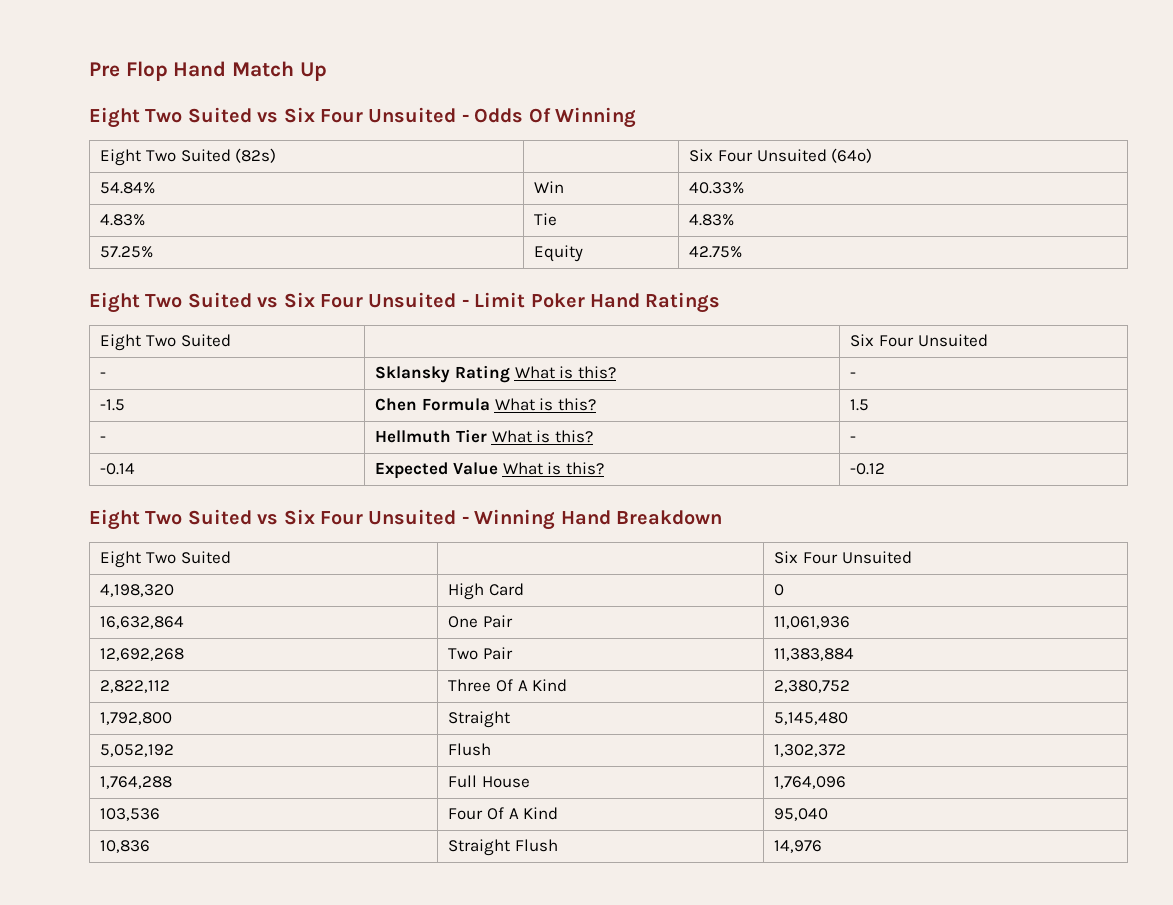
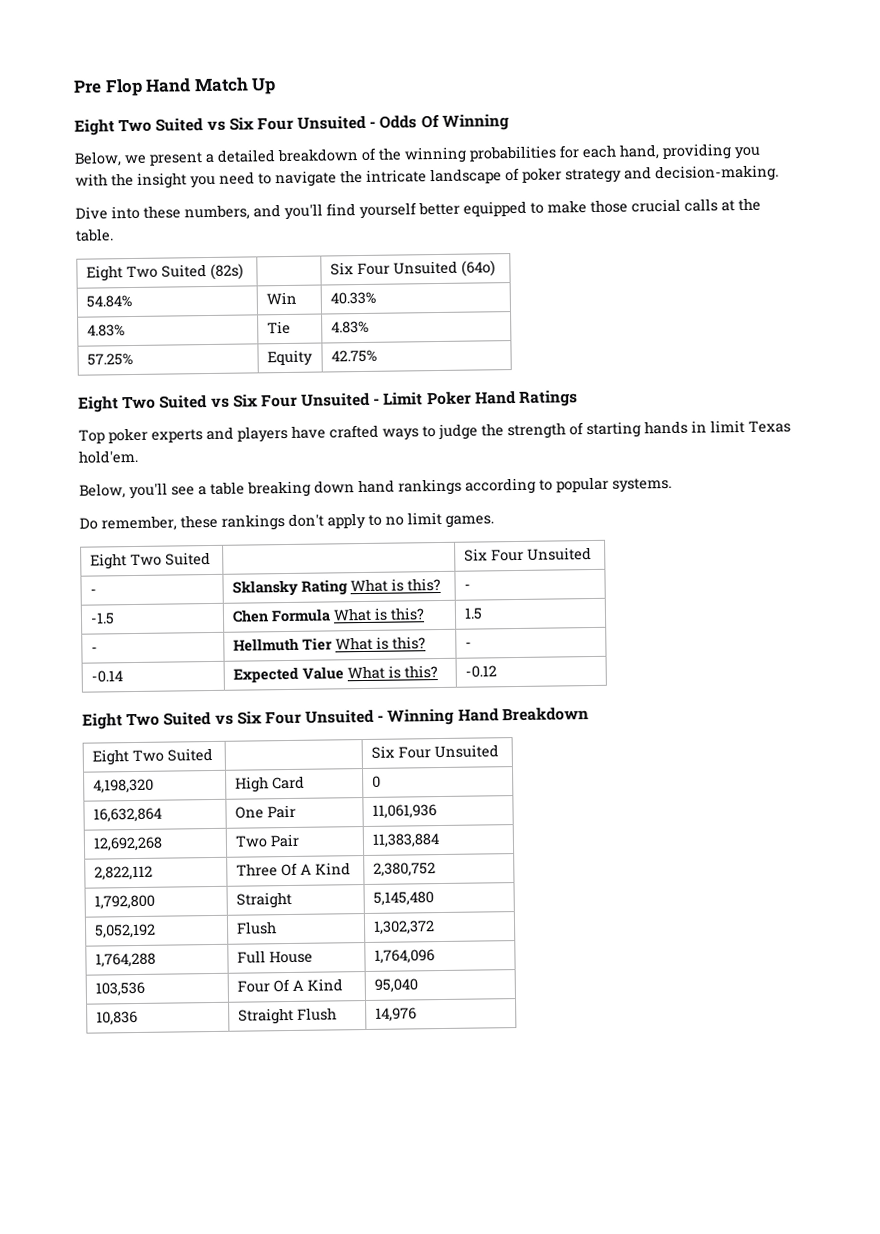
(636, 117) none -> [74,143,761,167] [75,164,779,189] [75,197,761,221] [75,228,114,242] // Below, we present a detailed breakdown of the winning probabilities for each hand, providing you with the insight you need to navigate the intricate landscape of poker strategy and decision-making. // Dive into these numbers, and you'll find yourself better equipped to make those crucial calls at the table.
(721, 302) none -> [78,419,791,444] [78,449,138,464] [79,476,672,500] [79,511,494,532] // Top poker experts and players have crafted ways to judge the strength of starting hands in limit Texas hold'em. // Below, you'll see a table breaking down hand rankings according to popular systems. // Do remember, these rankings don't apply to no limit games.

